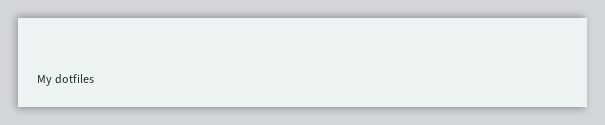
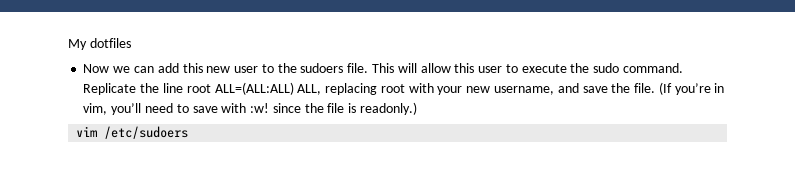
(95, 79) none -> [83,63,683,73] [83,82,725,95] [83,102,417,115] [76,126,189,139] // Now we can add this new user to the sudoers file. This will allow this user to execute the sudo command. Replicate the line root ALL=(ALL:ALL) ALL, replacing root with your new username, and save the file. (If you’re in vim, you’ll need to save with :w! since the file is readonly.) // vim /etc/sudoers

